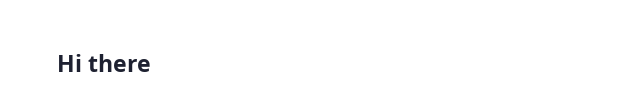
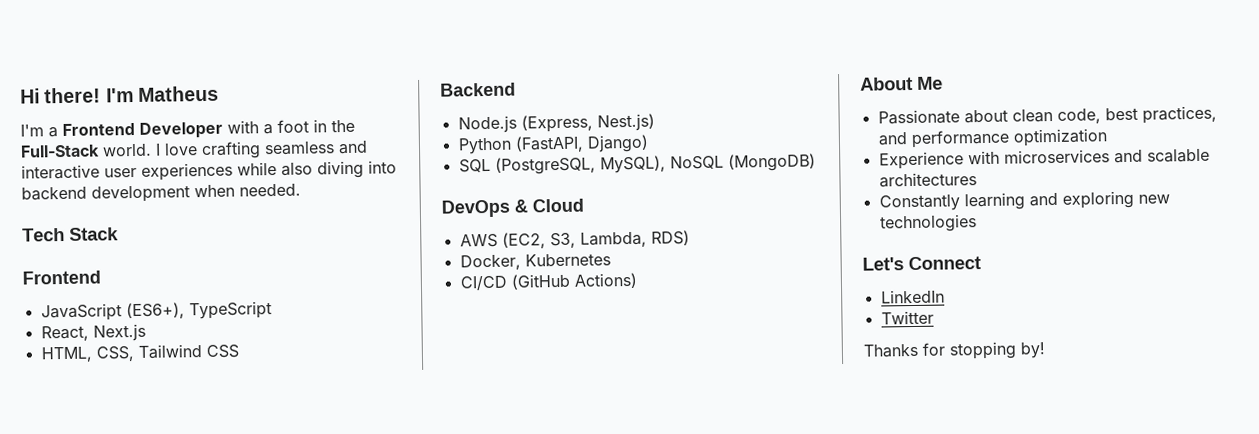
[88,54,152,72] there -> [44,85,219,104] [20,119,355,139] [20,140,368,160] [21,160,397,181] [21,183,301,203] [22,227,119,242] [22,270,101,285] [40,301,272,322] [40,323,146,342] [40,344,239,363] [440,82,516,97] [457,113,655,134] [457,134,649,155] [458,153,816,175] [441,198,584,218] [459,230,690,249] [459,253,611,271] [459,272,638,291] [860,76,943,91] [877,105,1217,125] [877,128,1108,149] [878,148,1210,170] [878,172,977,188] [878,190,1170,212] [879,214,977,233] [862,256,981,271] [880,289,945,304] [880,310,934,325] [863,341,1046,360] there! I'm Matheus // I'm a Frontend Developer with a foot in the Full-Stack world. I love crafting seamless and interactive user experiences while also diving into backend development when needed. // Tech Stack // Frontend // JavaScript (ES6+), TypeScript // React, Next.js // HTML, CSS, Tailwind CSS // Backend // Node.js (Express, Nest.js) // Python (FastAPI, Django) // SQL (PostgreSQL, MySQL), NoSQL (MongoDB) // DevOps & Cloud // AWS (EC2, S3, Lambda, RDS) // Docker, Kubernetes // CI/CD (GitHub Actions) // About Me // Passionate about clean code, best practices, and performance optimization // Experience with microservices and scalable architectures // Constantly learning and exploring new technologies // Let's Connect // LinkedIn // Twitter // Thanks for stopping by!

